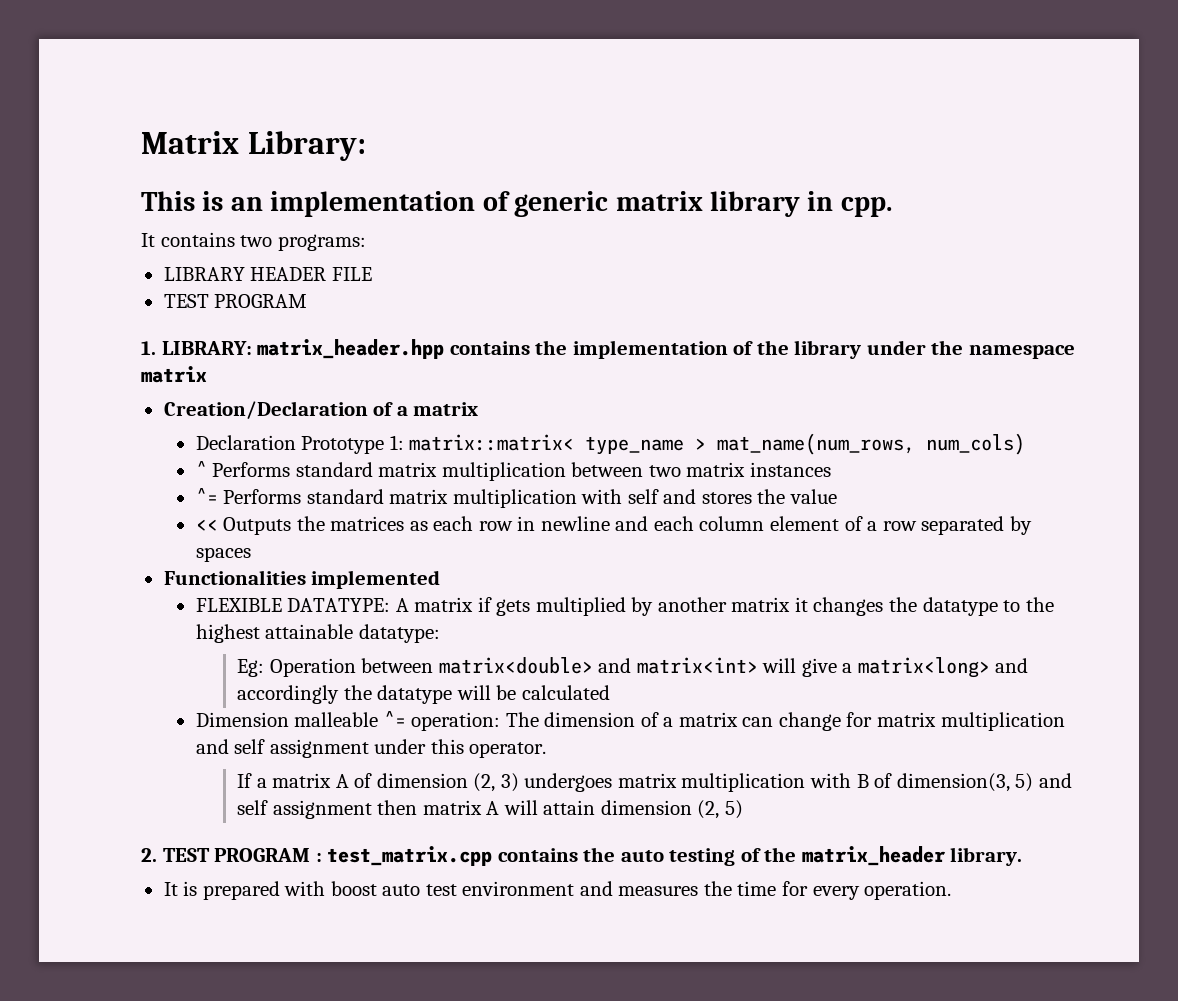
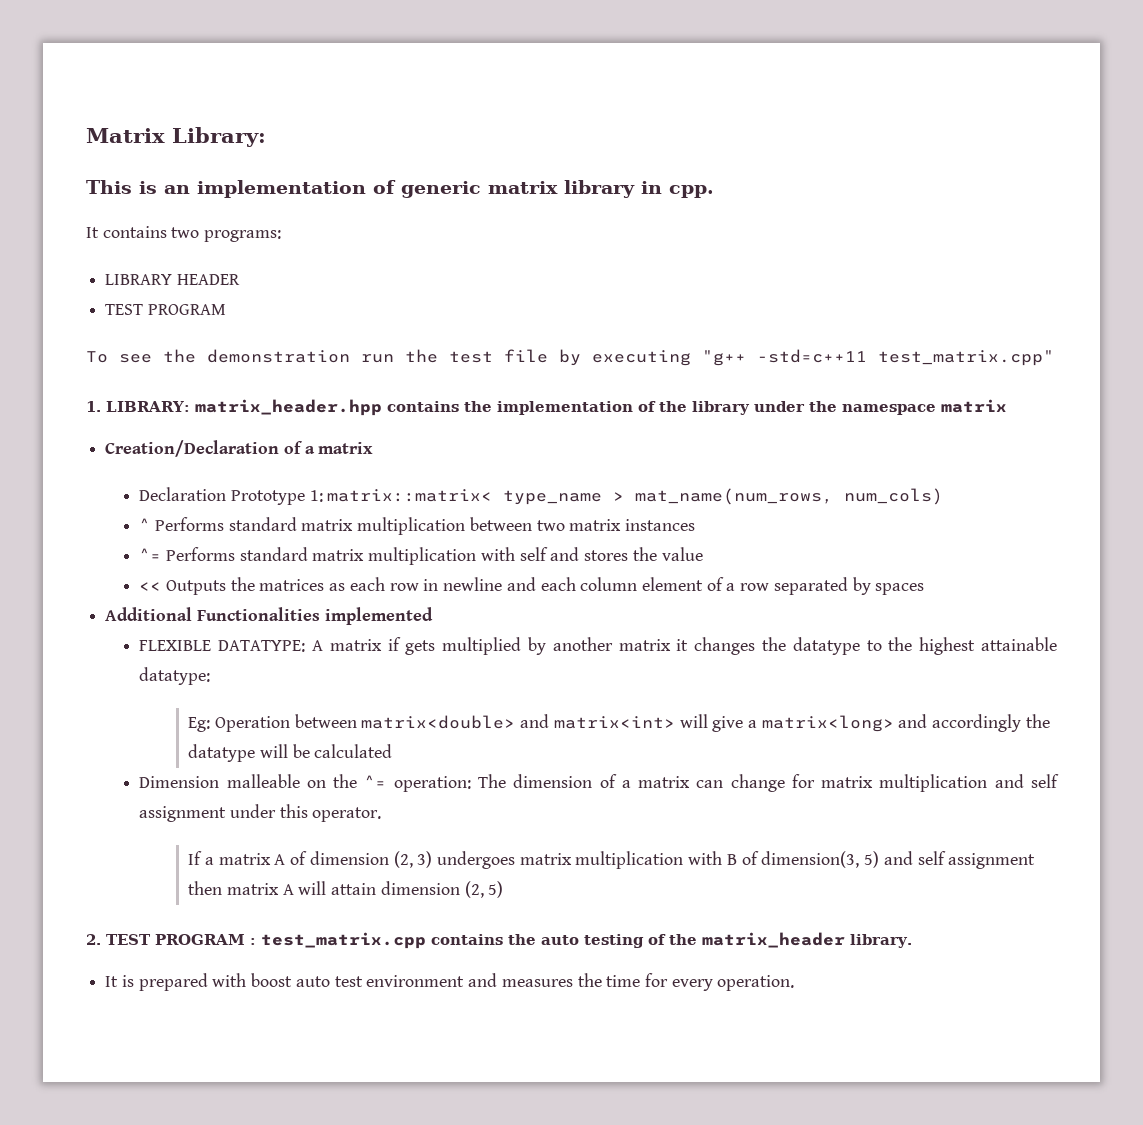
[331,267,372,281] [163,294,308,308] FILE // TEST PROGRAM -> [105,304,226,315] [86,349,1054,366] // TEST PROGRAM // To see the demonstration run the test file by executing "g++ -std=c++11 test_matrix.cpp"
(251, 554) none -> [105,607,193,621] Additional
(379, 719) none -> [306,774,358,788] on the

